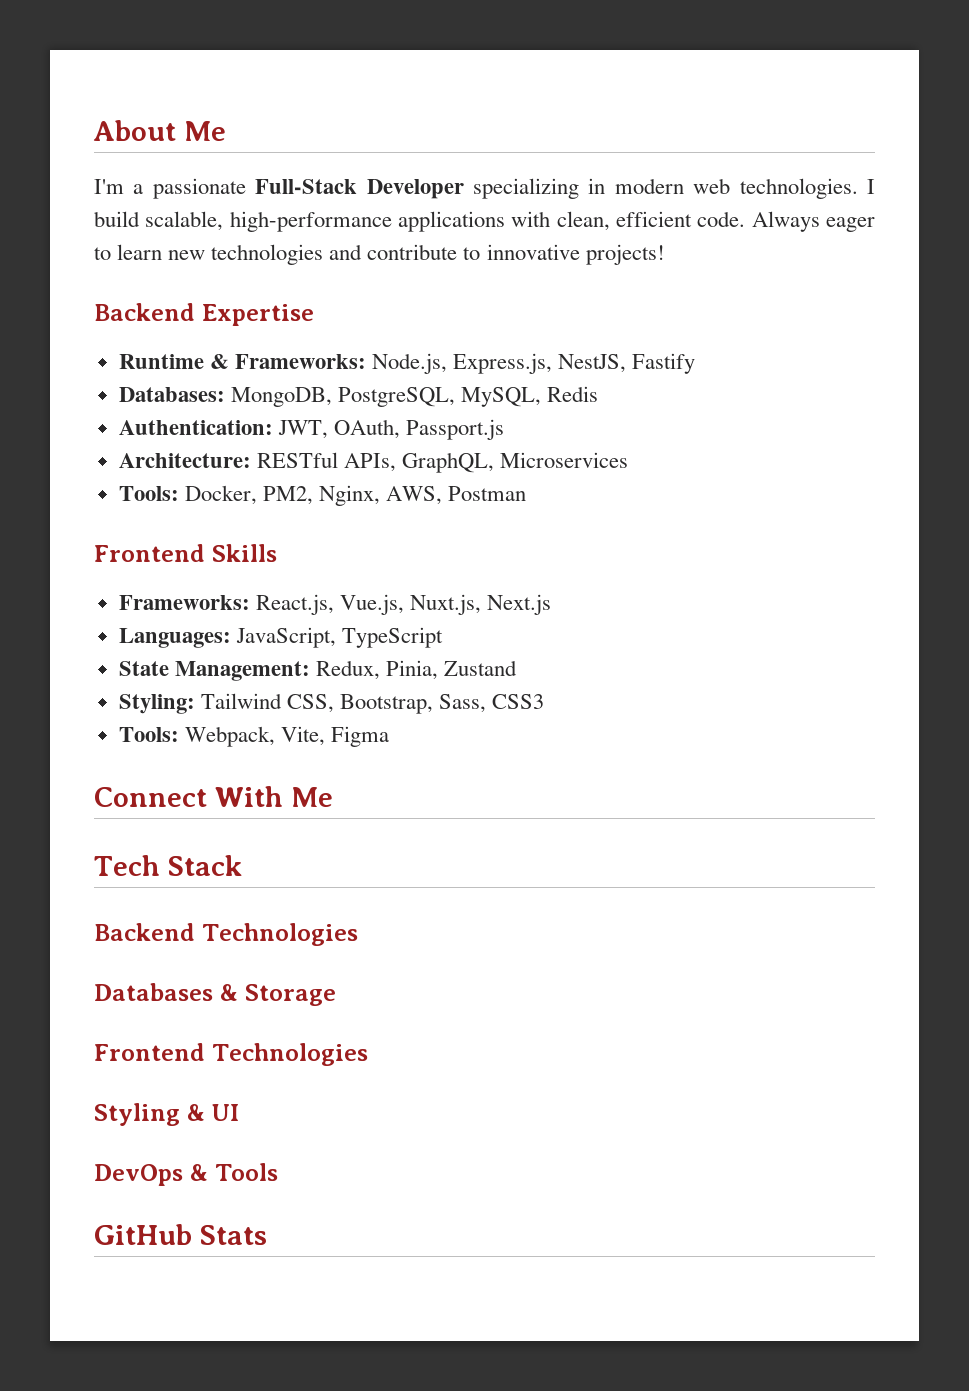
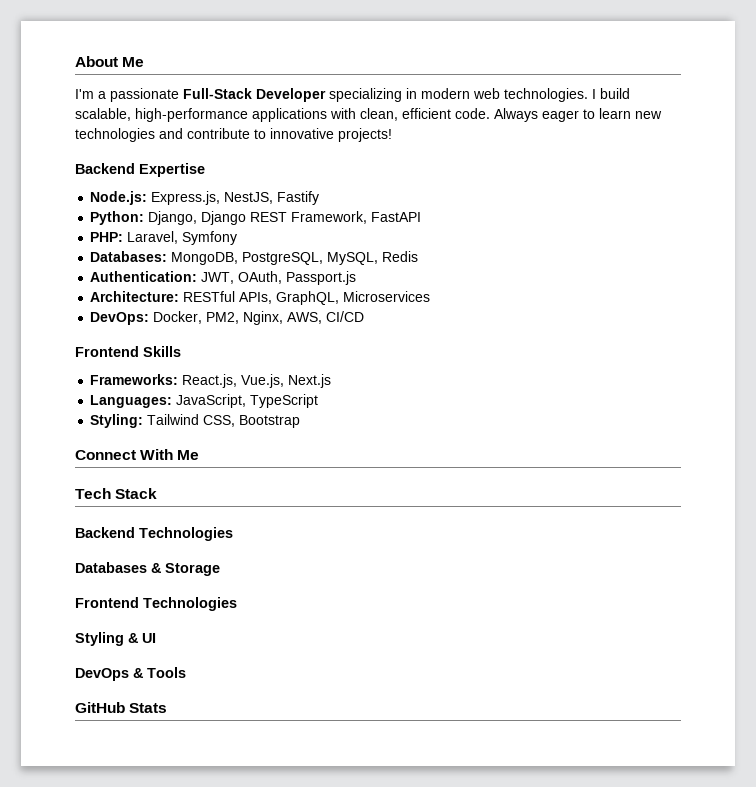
[118,353,447,374] Runtime & Frameworks: Node.js, -> [90,191,148,205] Node.js:
(696, 363) none -> [90,211,422,225] [90,231,238,245] // Python: Django, Django REST Framework, FastAPI // PHP: Laravel, Symfony
[118,486,179,501] Tools: -> [90,312,150,325] DevOps:
[448,486,527,501] Postman -> [326,311,365,322] CI/CD
[409,594,481,615] Nuxt.js, -> (285, 381) none
[118,660,518,681] [118,693,545,714] [118,726,389,747] State Management: Redux, Pinia, Zustand // Styling: Tailwind CSS, Bootstrap, Sass, CSS3 // Tools: Webpack, Vite, Figma -> [90,414,301,428] Styling: Tailwind CSS, Bootstrap

